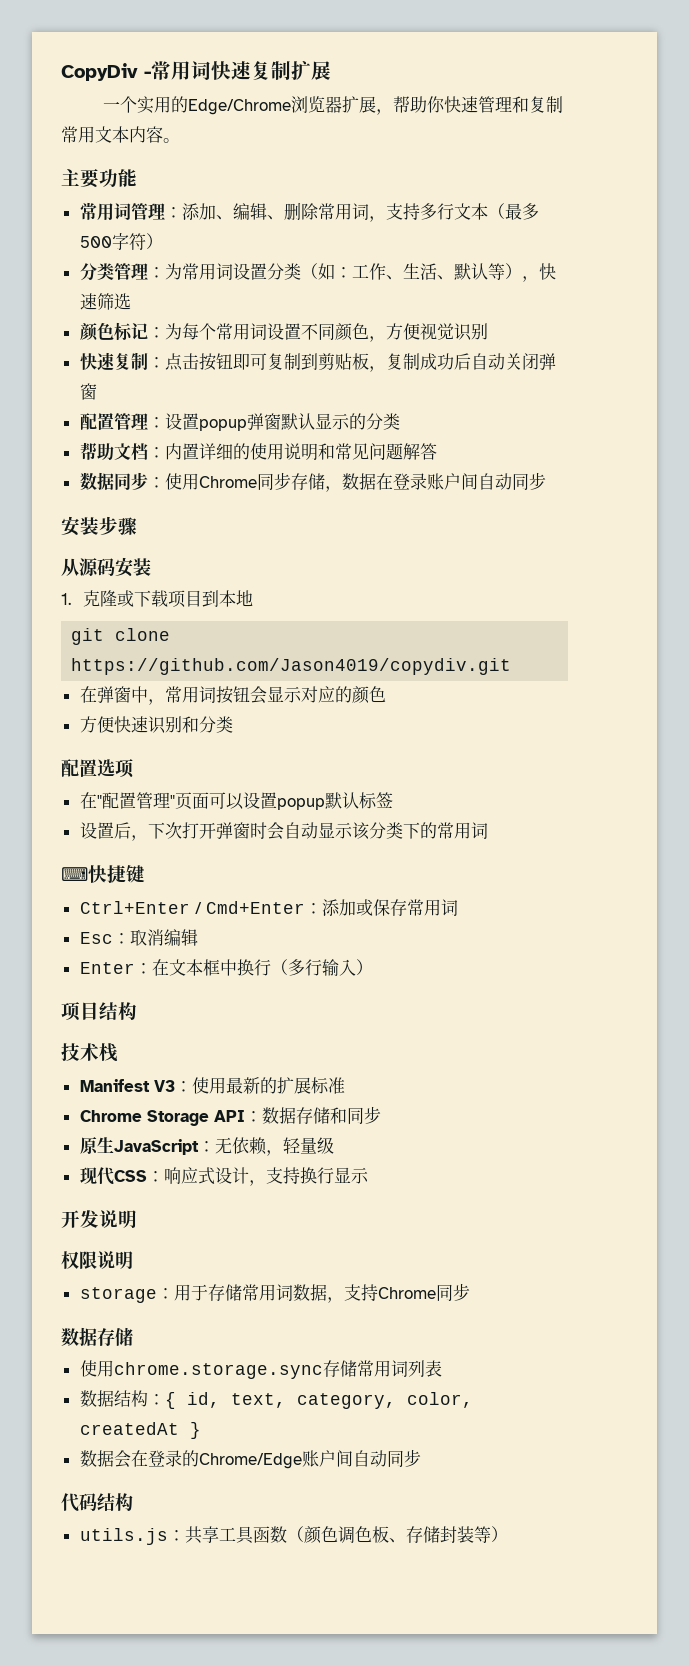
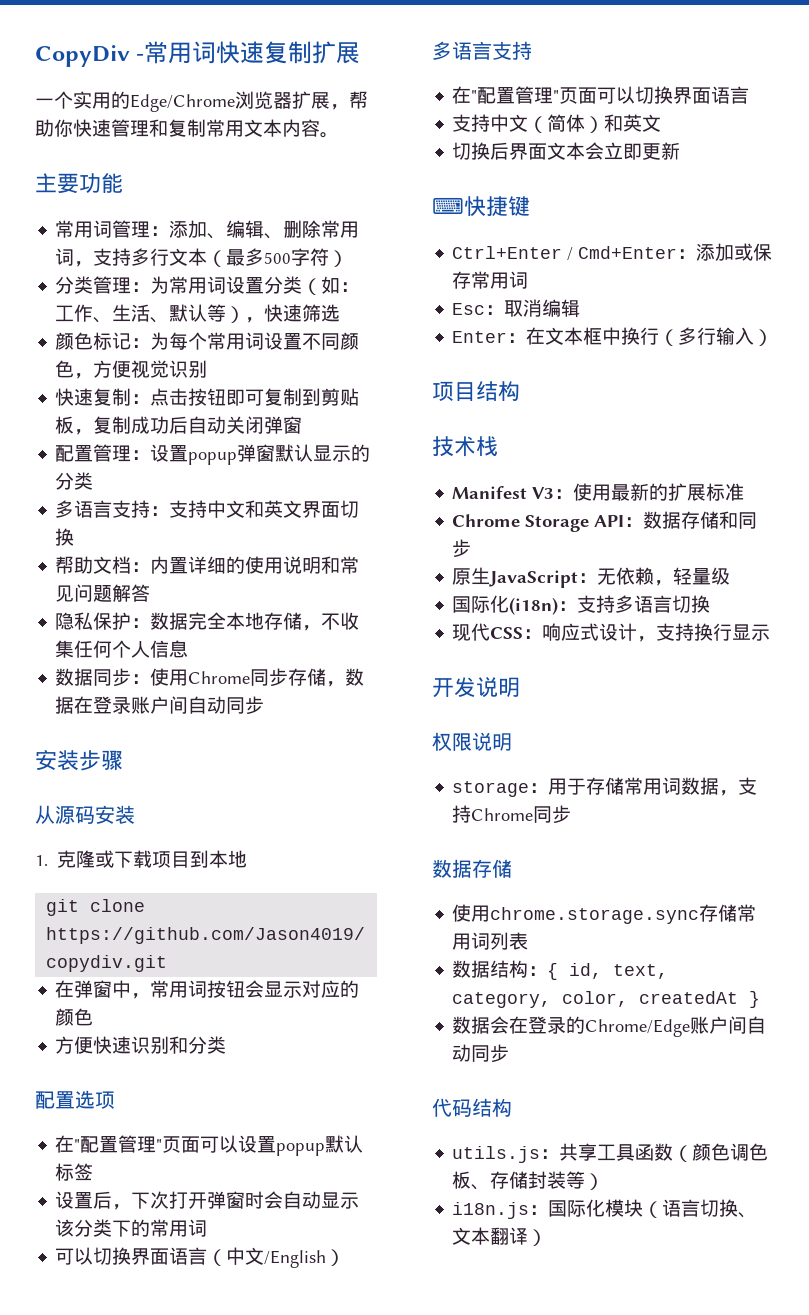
(400, 421) none -> [55,500,360,518] [55,528,75,546] // 多语言支持：支持中文和英文界面切换
(437, 451) none -> [55,612,360,631] [55,640,189,658] // 隐私保护：数据完全本地存储，不收集任何个人信息
(488, 830) none -> [55,1247,346,1268] [432,41,532,60] [452,86,750,104] [452,114,662,133] [452,142,681,160] // 可以切换界面语言（中文/English） // 多语言支持 // 在"配置管理"页面可以切换界面语言 // 支持中文（简体）和英文 // 切换后界面文本会立即更新
(334, 1145) none -> [452,595,711,615] // 国际化(i18n)：支持多语言切换
(508, 1534) none -> [452,1199,758,1219] [452,1227,548,1246] // i18n.js：国际化模块（语言切换、文本翻译）

